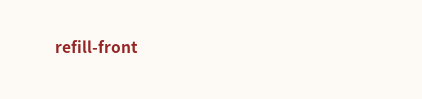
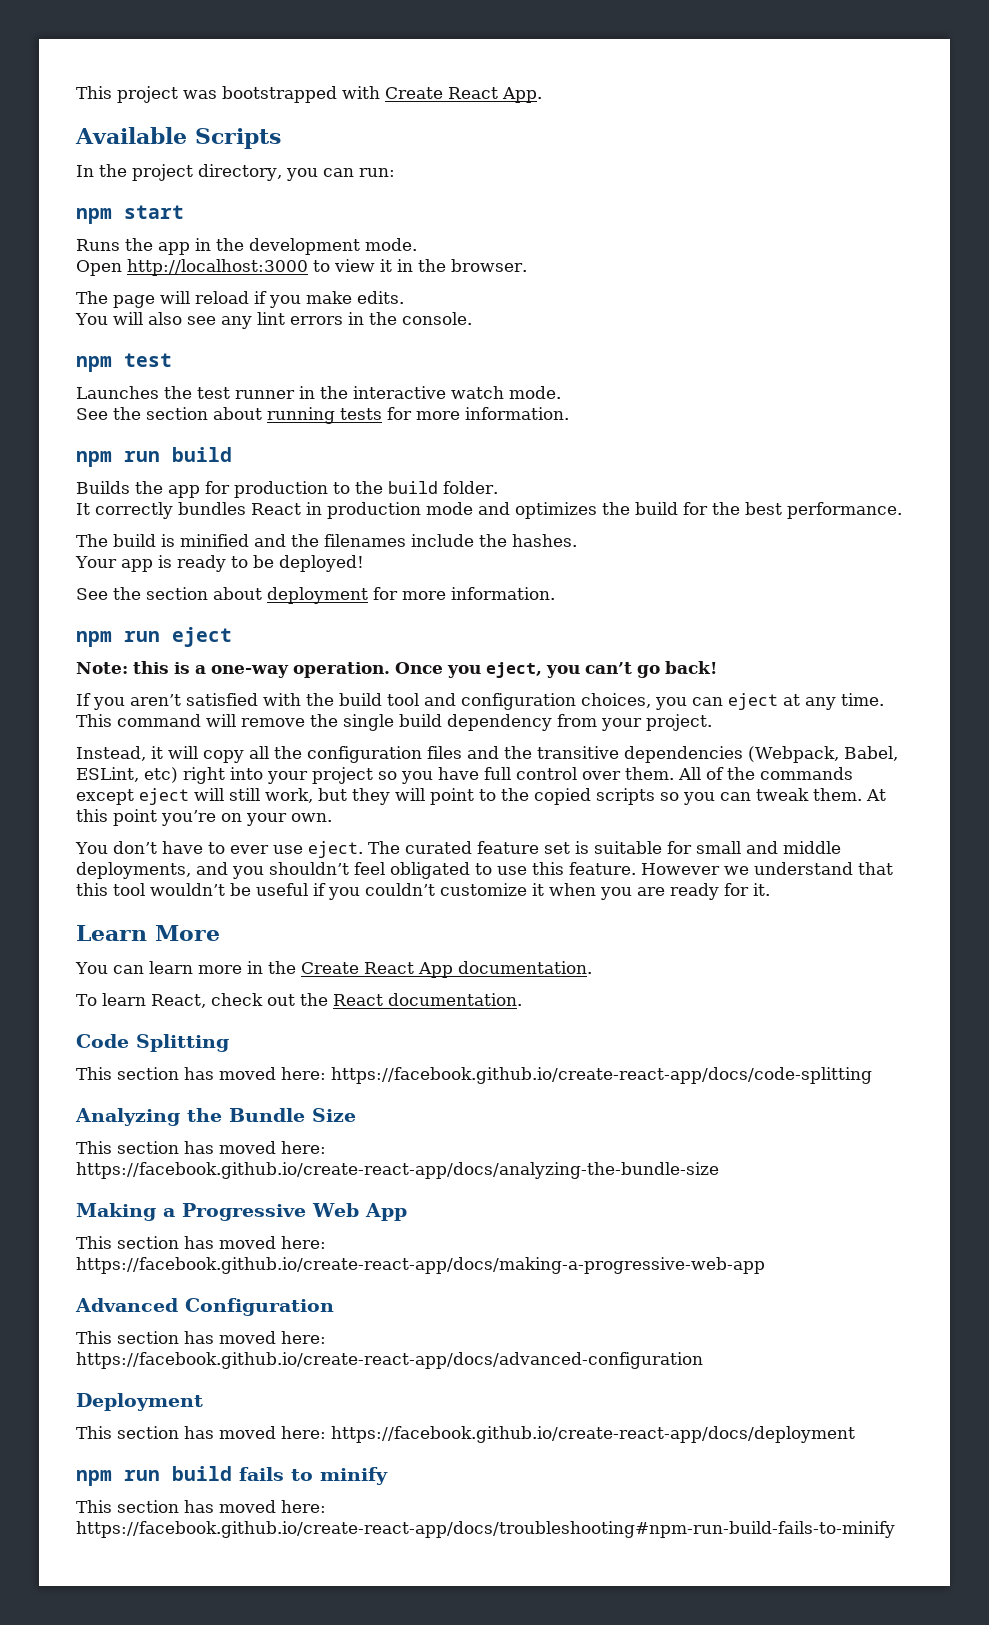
[55,40,138,53] refill-front -> [76,86,542,103] [75,127,281,149] [76,164,395,181] [76,205,184,224] [76,238,417,255] [76,259,527,276] [76,291,404,308] [75,312,472,329] [76,353,172,372] [76,386,561,399] [76,407,569,424] [76,447,232,467] [76,481,498,498] [76,502,902,519] [76,534,577,547] [75,555,364,572] [76,587,555,604] [76,627,232,647] [76,661,717,678] [76,693,884,710] [76,714,712,731] [76,746,898,763] [76,767,853,784] [76,788,886,805] [76,809,332,826] [75,841,841,858] [76,862,893,879] [76,883,770,900] [76,925,220,941] [75,961,592,978] [76,993,522,1008] [76,1034,229,1052] [76,1067,872,1084] [75,1108,356,1126] [76,1141,326,1154] [76,1162,719,1179] [76,1203,407,1221] [76,1236,326,1249] [76,1257,765,1274] [75,1298,334,1316] [76,1331,326,1344] [76,1352,703,1369] [76,1393,203,1411] [76,1426,855,1443] [76,1466,388,1486] [76,1500,326,1513] [76,1521,895,1538] This project was bootstrapped with Create React App. // Available Scripts // In the project directory, you can run: // npm start // Runs the app in the development mode. // Open http://localhost:3000 to view it in the browser. // The page will reload if you make edits. // You will also see any lint errors in the console. // npm test // Launches the test runner in the interactive watch mode. // See the section about running tests for more information. // npm run build // Builds the app for production to the build folder. // It correctly bundles React in production mode and optimizes the build for the best performance. // The build is minified and the filenames include the hashes. // Your app is ready to be deployed! // See the section about deployment for more information. // npm run eject // Note: this is a one-way operation. Once you eject, you can’t go back! // If you aren’t satisfied with the build tool and configuration choices, you can eject at any time. This command will remove the single build dependency from your project. // Instead, it will copy all the configuration files and the transitive dependencies (Webpack, Babel, ESLint, etc) right into your project so you have full control over them. All of the commands except eject will still work, but they will point to the copied scripts so you can tweak them. At this point you’re on your own. // You don’t have to ever use eject. The curated feature set is suitable for small and middle deployments, and you shouldn’t feel obligated to use this feature. However we understand that this tool wouldn’t be useful if you couldn’t customize it when you are ready for it. // Learn More // You can learn more in the Create React App documentation. // To learn React, check out the React documentation. // Code Splitting // This section has moved here: https://facebook.github.io/create-react-app/docs/code-splitting // Analyzing the Bundle Size // This section has moved here: https://facebook.github.io/create-react-app/docs/analyzing-the-bundle-size // Making a Progressive Web App // This section has moved here: https://facebook.github.io/create-react-app/docs/making-a-progressive-web-app // Advanced Configuration // This section has moved here: https://facebook.github.io/create-react-app/docs/advanced-configuration // Deployment // This section has moved here: https://facebook.github.io/create-react-app/docs/deployment // npm run build fails to minify // This section has moved here: https://facebook.github.io/create-react-app/docs/troubleshooting#npm-run-build-fails-to-minify

